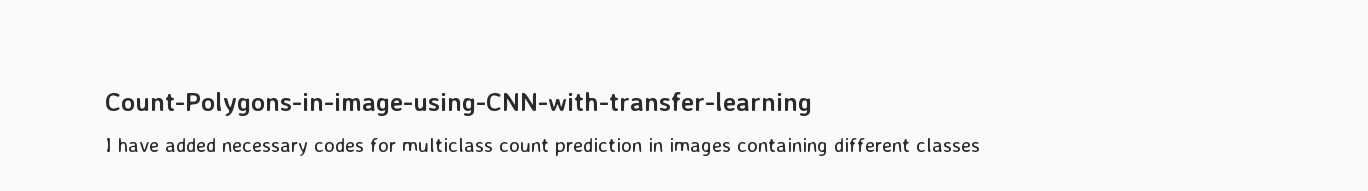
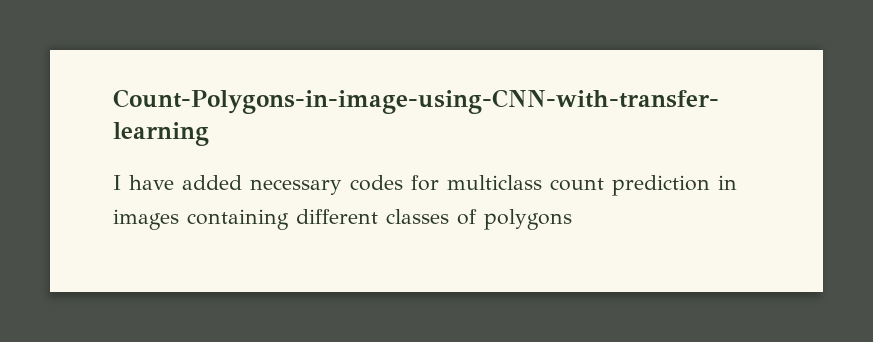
(980, 145) none -> [457,209,572,230] of polygons

